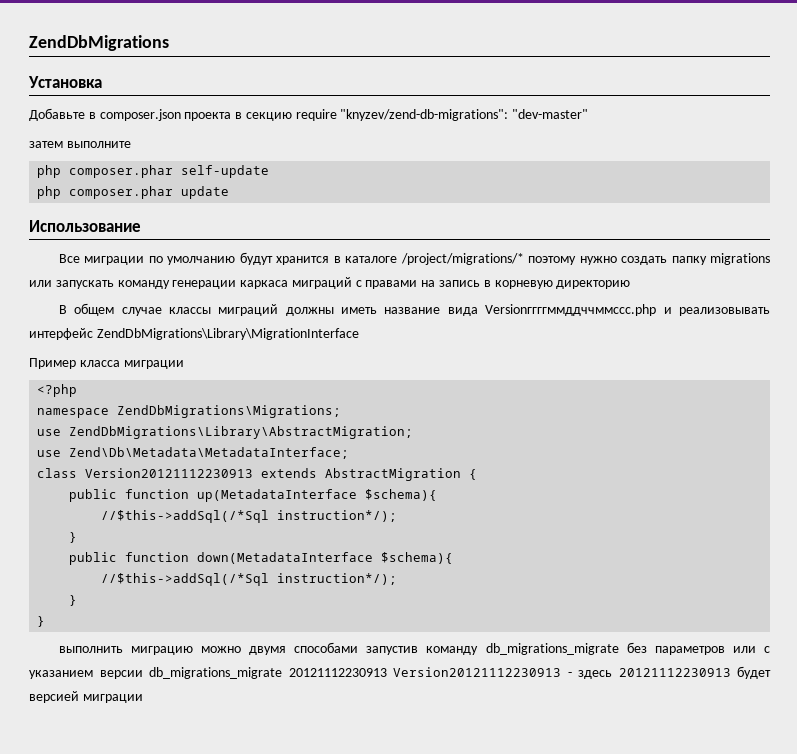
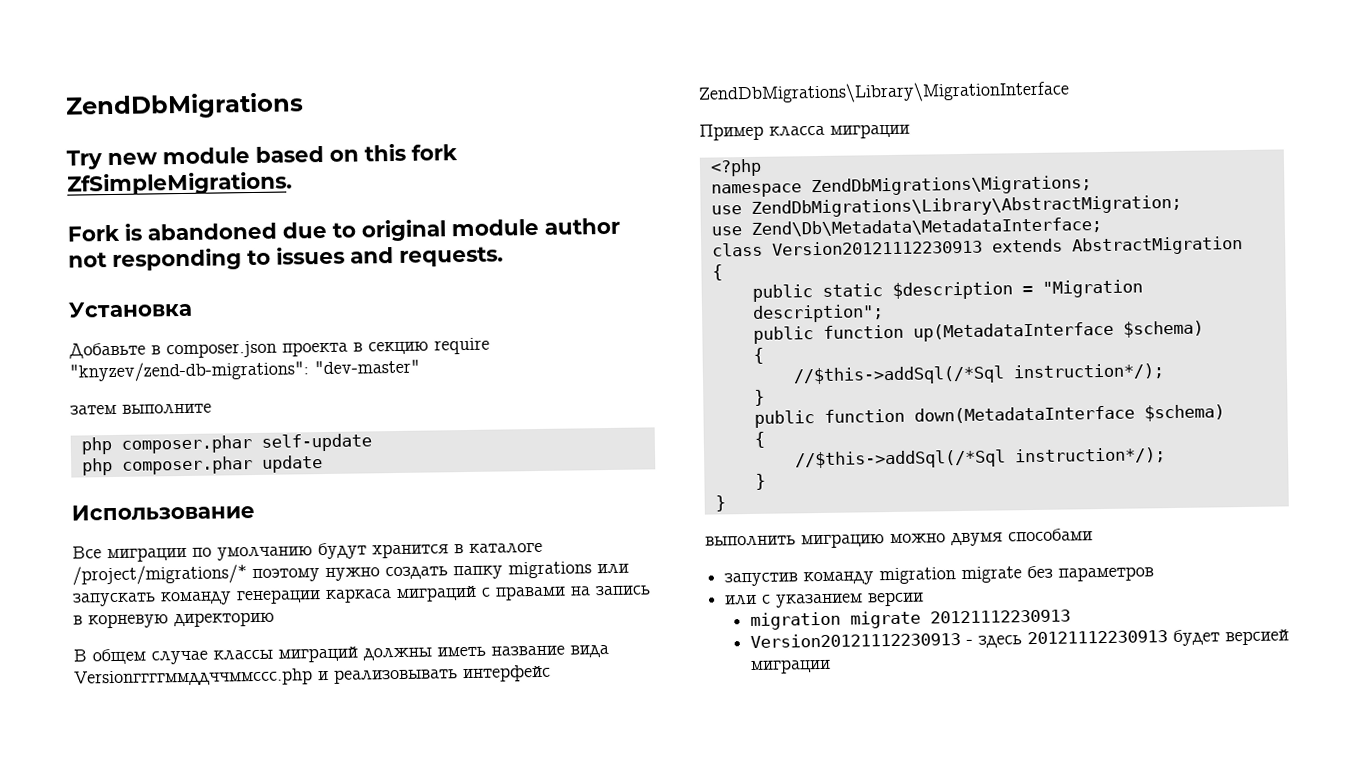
(169, 43) none -> [66,143,458,170] [67,171,293,196] [67,217,620,242] [68,246,504,271] // Try new module based on this fork ZfSimpleMigrations. // Fork is abandoned due to original module author not responding to issues and requests.
[469,469,478,480] { -> [711,264,723,281] [751,279,1143,302] [751,304,884,323] // { // public static $description = "Migration description";
[365,489,438,501] $schema){ -> [1122,320,1204,338] [752,347,764,364] $schema) // {
[381,552,454,564] $schema){ -> [1143,404,1225,422] [753,431,765,448] $schema) // {
(359, 647) none -> (1093, 535) //
[485,643,619,655] db_migrations_migrate -> [879,566,1023,585] migration migrate
(725, 650) none -> (1155, 574) //
[149,667,387,679] db_migrations_migrate 20121112230913 -> [750,609,1072,631] // migration migrate 20121112230913 //

